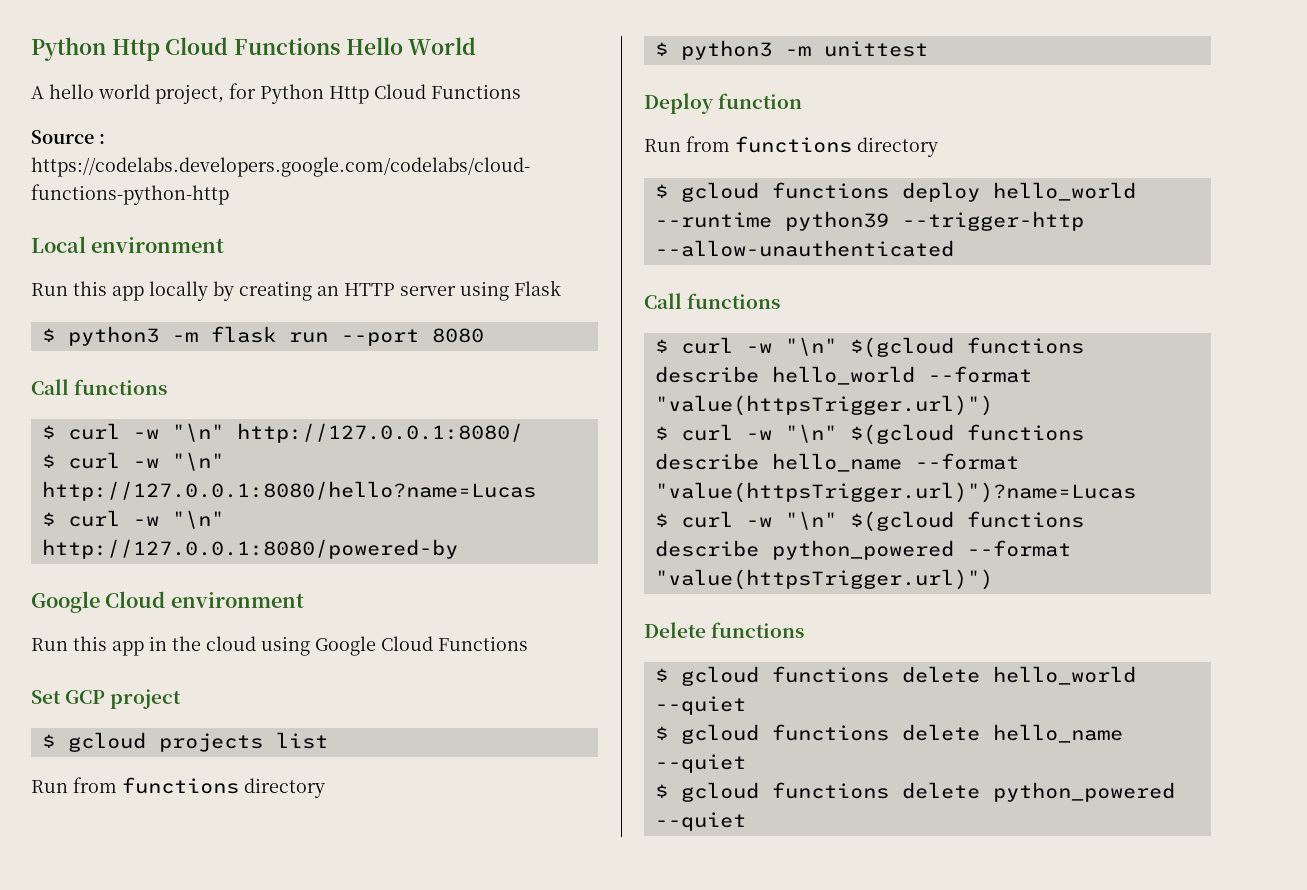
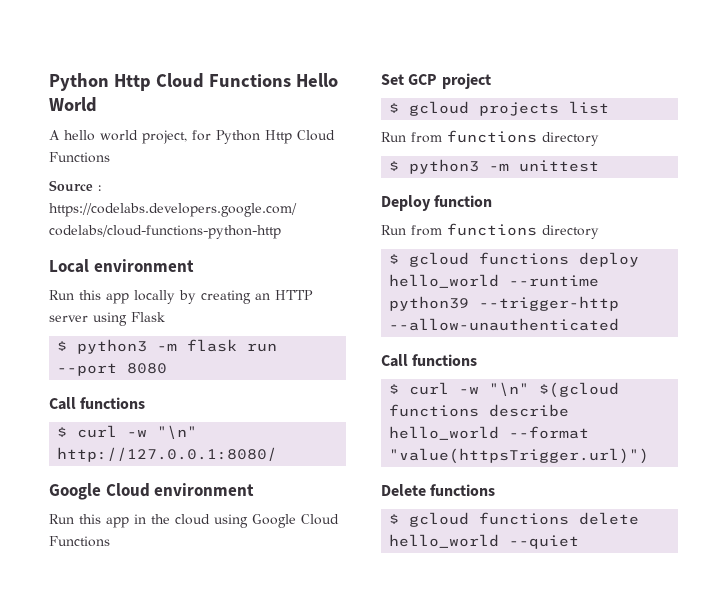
[41,452,224,471] [41,481,536,501] [41,510,224,529] [41,539,458,559] // $ curl -w "\n" http://127.0.0.1:8080/hello?name=Lucas // $ curl -w "\n" http://127.0.0.1:8080/powered-by -> (278, 454) none
[654,424,1084,445] [654,453,1019,472] [654,482,1136,503] [654,511,1084,532] [654,540,1071,560] [654,569,993,590] // $ curl -w "\n" $(gcloud functions describe hello_name --format "value(httpsTrigger.url)")?name=Lucas // $ curl -w "\n" $(gcloud functions describe python_powered --format "value(httpsTrigger.url)") -> (650, 456) none
[654,724,1123,744] [654,754,746,773] [654,782,1175,802] [654,812,746,831] // $ gcloud functions delete hello_name --quiet // $ gcloud functions delete python_powered --quiet -> (580, 542) none

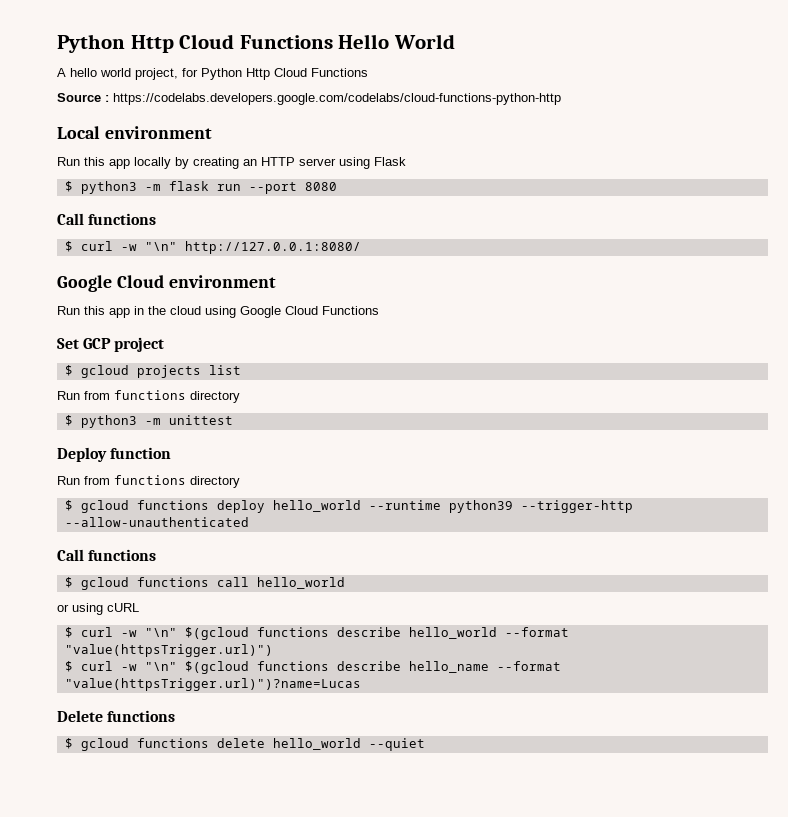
(478, 360) none -> [64,577,345,590] [57,603,139,615] // $ gcloud functions call hello_world // or using cURL
(650, 456) none -> [64,661,561,674] [64,678,361,691] // $ curl -w "\n" $(gcloud functions describe hello_name --format "value(httpsTrigger.url)")?name=Lucas

